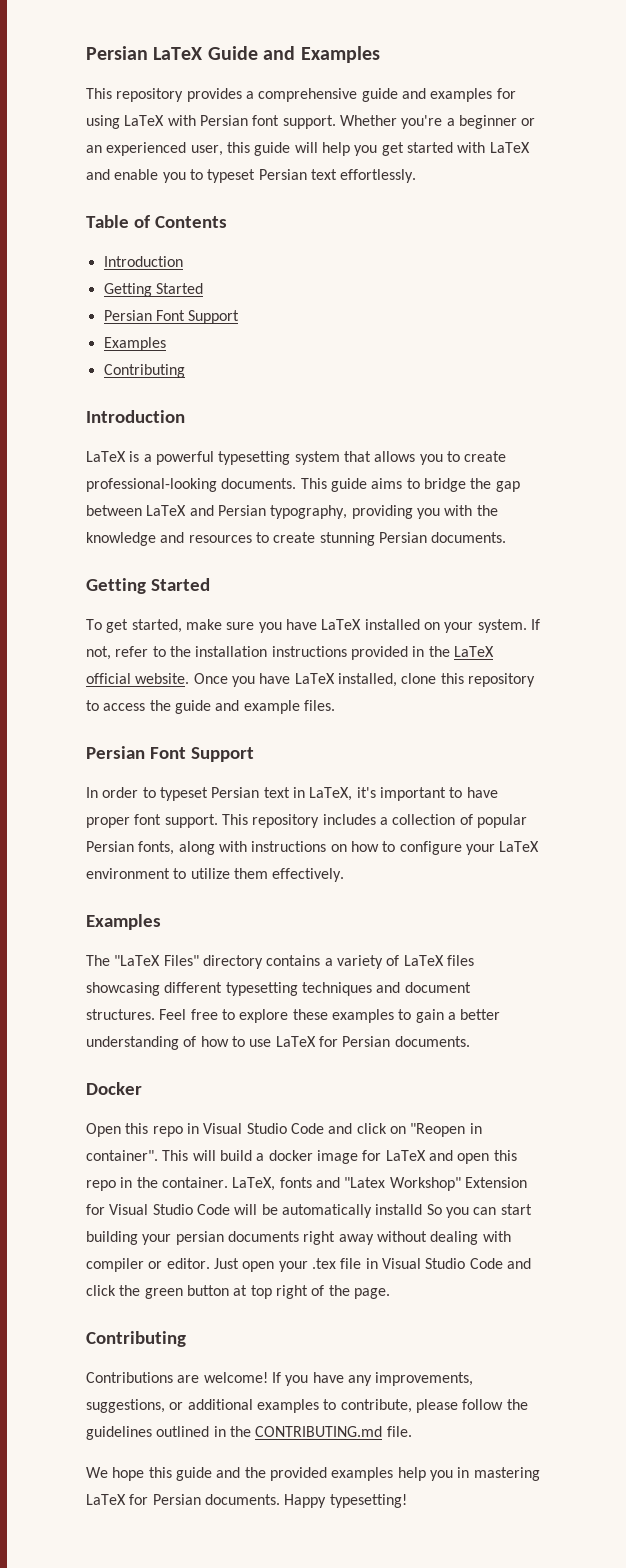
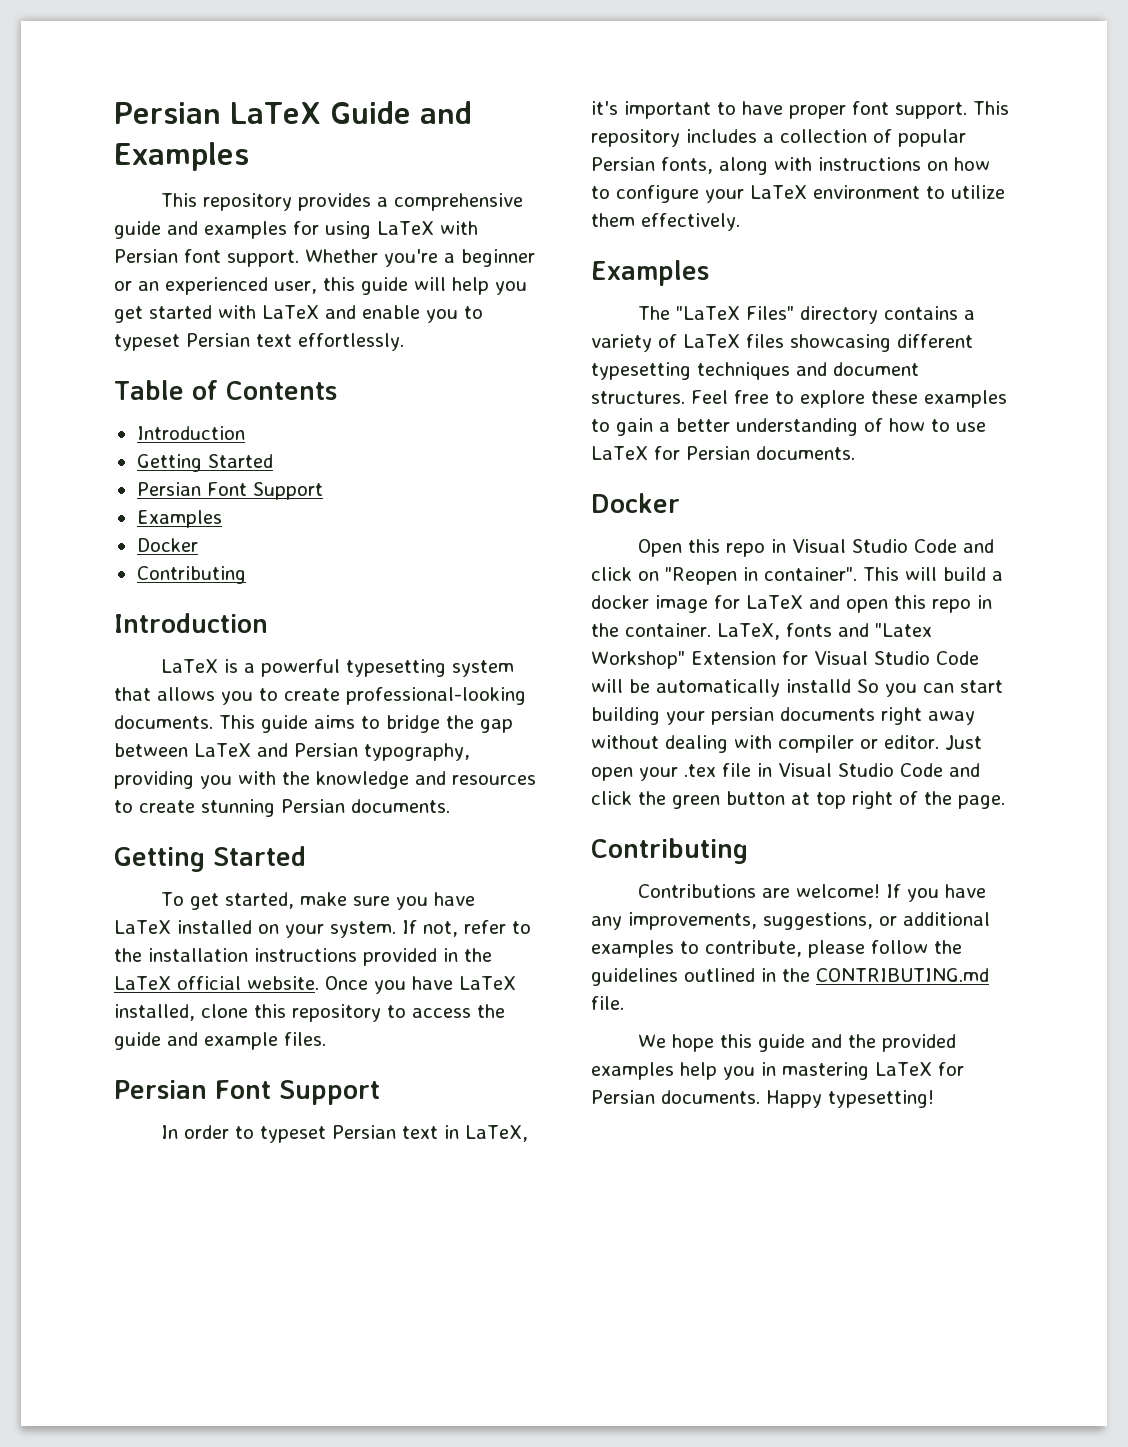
(166, 344) none -> [136,538,198,552] // Docker

